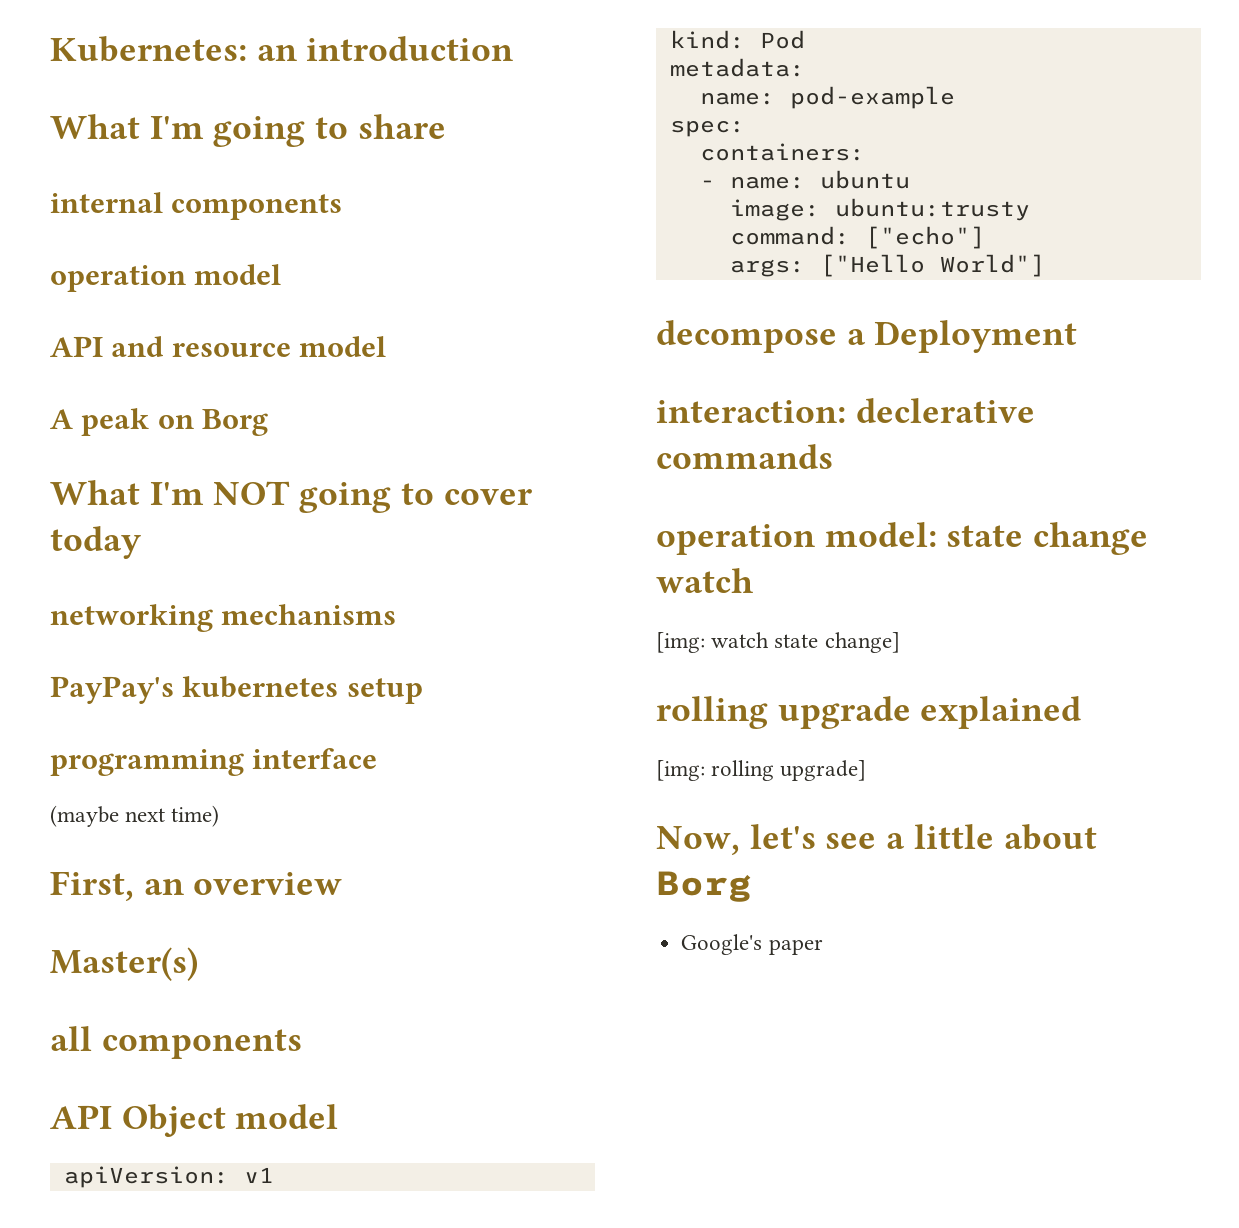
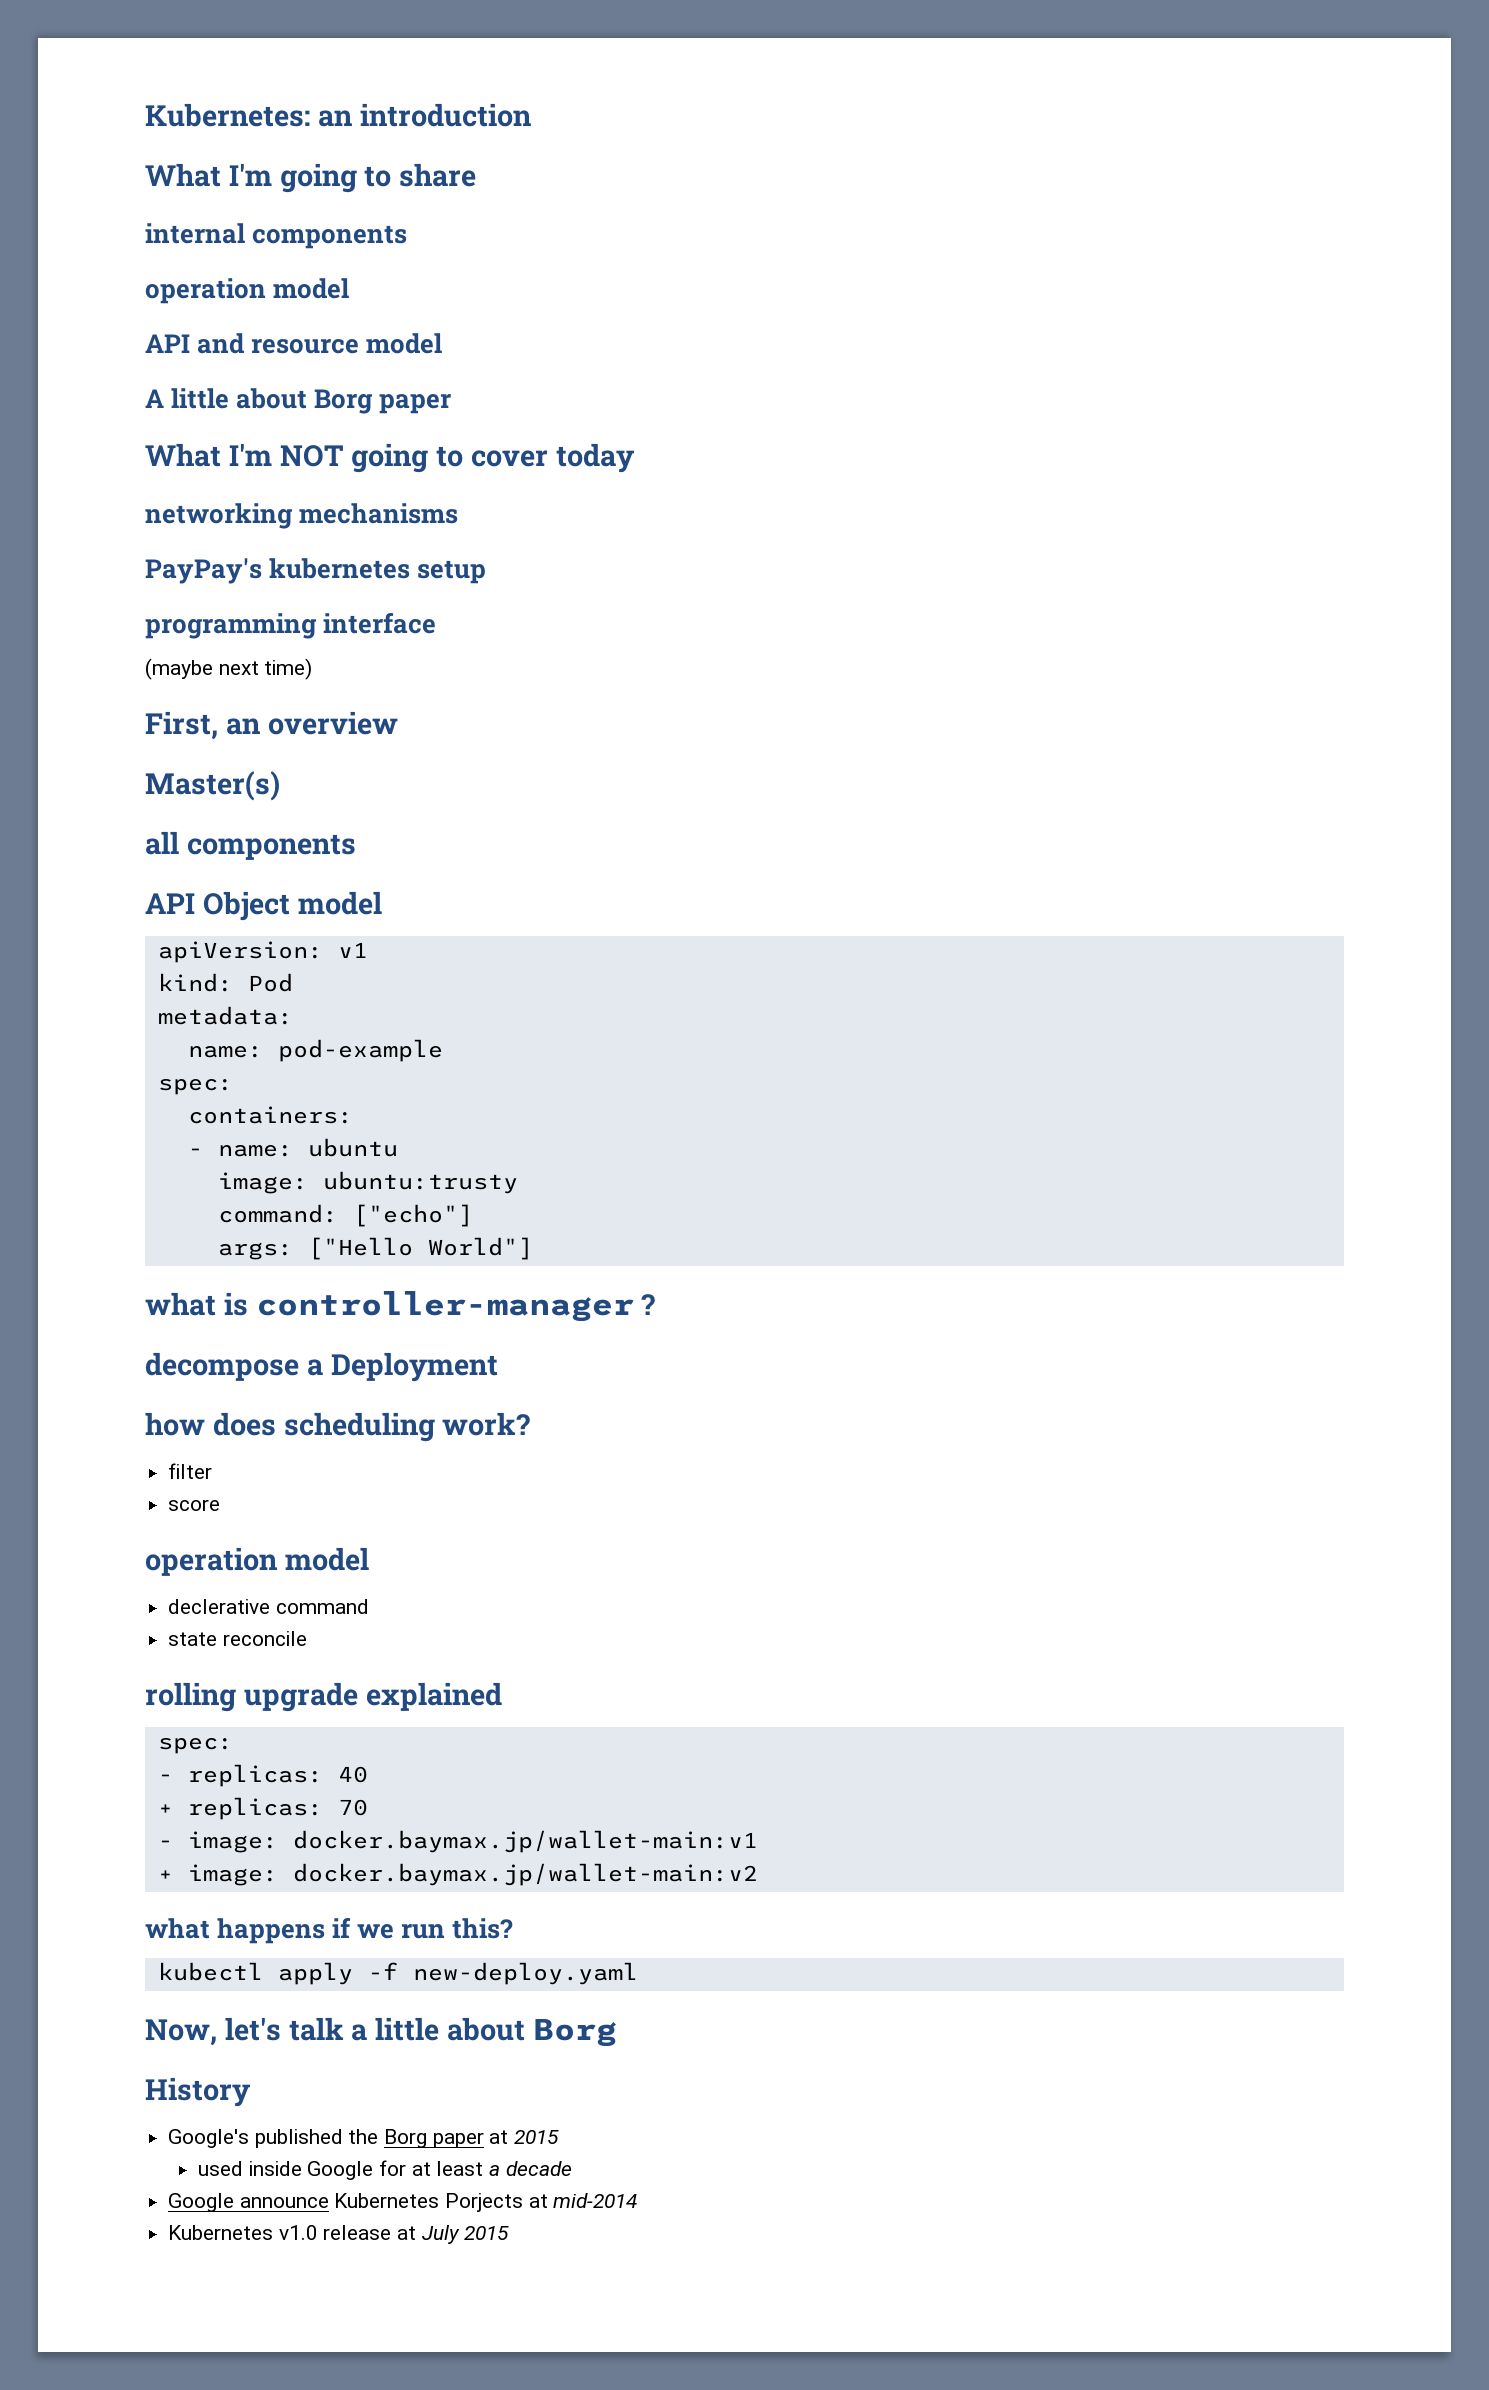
[81,408,269,436] peak on Borg -> [171,388,452,414] little about Borg paper
(1045, 265) none -> [145,1291,656,1322] // what is controller-manager ?
[656,398,1035,423] [656,444,833,469] [656,522,1149,555] [656,568,753,593] [656,632,900,653] [656,696,1082,729] [656,760,867,781] interaction: declerative commands // operation model: state change watch // [img: watch state change] // rolling upgrade explained // [img: rolling upgrade] -> [145,1412,531,1442] [168,1463,213,1479] [168,1499,221,1511] [145,1547,369,1576] [168,1599,369,1614] [168,1631,307,1646] [145,1682,502,1712] [157,1737,233,1754] [157,1764,368,1787] [157,1797,368,1820] [157,1830,758,1853] [157,1863,758,1886] [145,1917,514,1944] [157,1962,638,1985] how does scheduling work? // filter // score // operation model // declerative command // state reconcile // rolling upgrade explained // spec: // - replicas: 40 // + replicas: 70 // - image: docker.baymax.jp/wallet-main:v1 // + image: docker.baymax.jp/wallet-main:v2 // what happens if we run this? // kubectl apply -f new-deploy.yaml
[825,833,877,849] see -> [288,2017,344,2041] talk
(752, 886) none -> [145,2077,250,2107] // History
[768,939,823,955] paper -> [254,2129,560,2148] [198,2160,572,2180] [168,2193,638,2212] [168,2225,510,2244] published the Borg paper at 2015 // used inside Google for at least a decade // Google announce Kubernetes Porjects at mid-2014 // Kubernetes v1.0 release at July 2015

